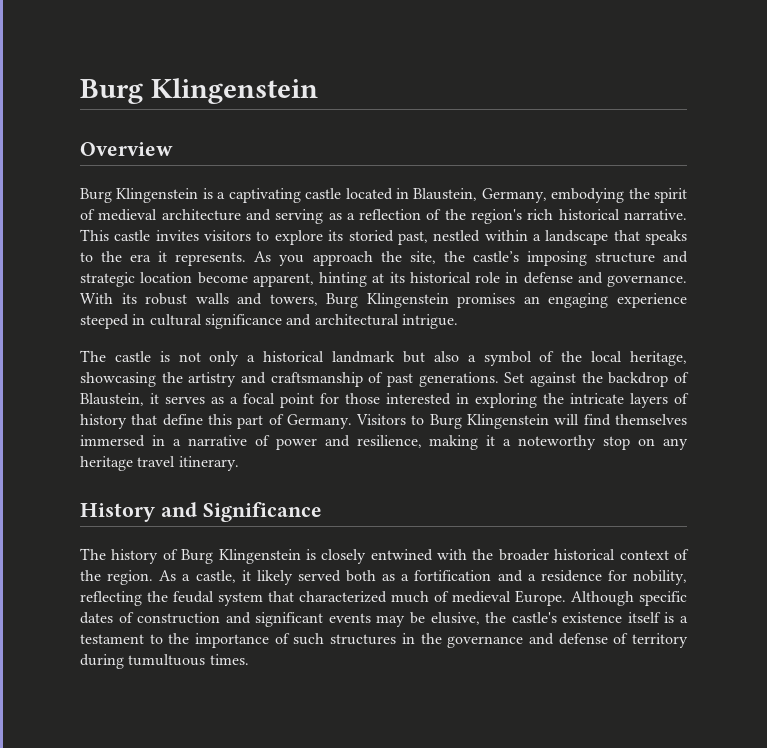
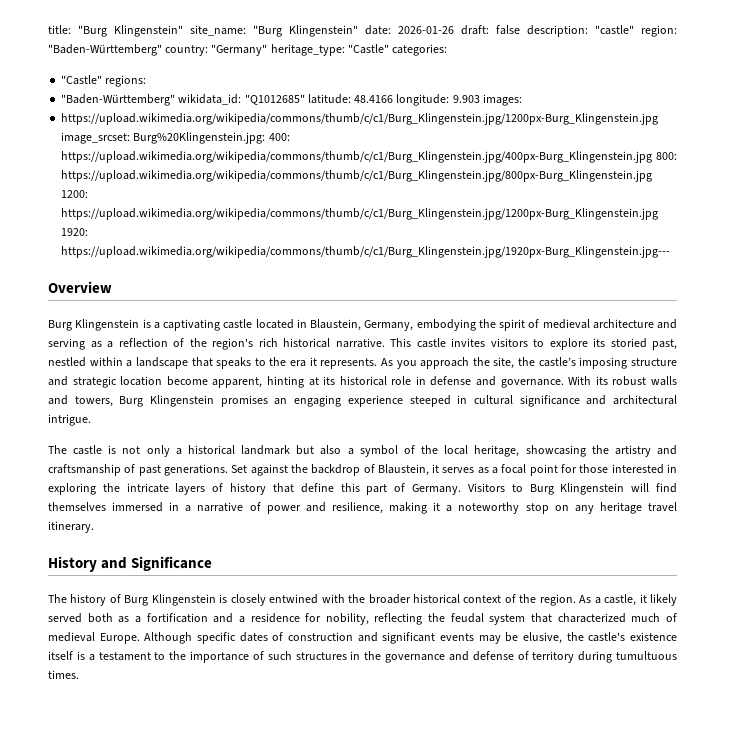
[80,78,318,104] Burg Klingenstein -> [48,25,677,37] [48,44,448,56] [61,75,147,87] [61,94,522,106] [61,113,659,125] [61,132,290,144] [61,151,677,163] [61,170,653,182] [61,190,89,198] [61,208,659,220] [61,228,89,236] [61,246,671,258] title: "Burg Klingenstein" site_name: "Burg Klingenstein" date: 2026-01-26 draft: false description: "castle" region: "Baden-Württemberg" country: "Germany" heritage_type: "Castle" categories: // "Castle" regions: // "Baden-Württemberg" wikidata_id: "Q1012685" latitude: 48.4166 longitude: 9.903 images: // https://upload.wikimedia.org/wikipedia/commons/thumb/c/c1/Burg_Klingenstein.jpg/1200px-Burg_Klingenstein.jpg image_srcset: Burg%20Klingenstein.jpg: 400: https://upload.wikimedia.org/wikipedia/commons/thumb/c/c1/Burg_Klingenstein.jpg/400px-Burg_Klingenstein.jpg 800: https://upload.wikimedia.org/wikipedia/commons/thumb/c/c1/Burg_Klingenstein.jpg/800px-Burg_Klingenstein.jpg 1200: https://upload.wikimedia.org/wikipedia/commons/thumb/c/c1/Burg_Klingenstein.jpg/1200px-Burg_Klingenstein.jpg 1920: https://upload.wikimedia.org/wikipedia/commons/thumb/c/c1/Burg_Klingenstein.jpg/1920px-Burg_Klingenstein.jpg---

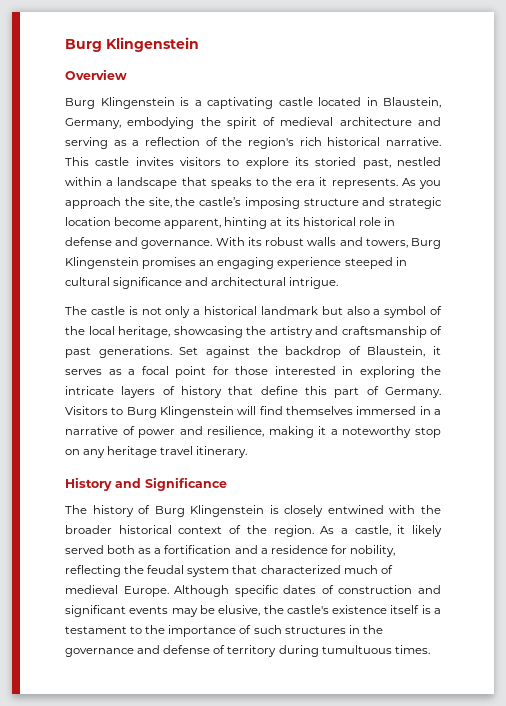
[48,25,677,37] [48,44,448,56] [61,75,147,87] [61,94,522,106] [61,113,659,125] [61,132,290,144] [61,151,677,163] [61,170,653,182] [61,190,89,198] [61,208,659,220] [61,228,89,236] [61,246,671,258] title: "Burg Klingenstein" site_name: "Burg Klingenstein" date: 2026-01-26 draft: false description: "castle" region: "Baden-Württemberg" country: "Germany" heritage_type: "Castle" categories: // "Castle" regions: // "Baden-Württemberg" wikidata_id: "Q1012685" latitude: 48.4166 longitude: 9.903 images: // https://upload.wikimedia.org/wikipedia/commons/thumb/c/c1/Burg_Klingenstein.jpg/1200px-Burg_Klingenstein.jpg image_srcset: Burg%20Klingenstein.jpg: 400: https://upload.wikimedia.org/wikipedia/commons/thumb/c/c1/Burg_Klingenstein.jpg/400px-Burg_Klingenstein.jpg 800: https://upload.wikimedia.org/wikipedia/commons/thumb/c/c1/Burg_Klingenstein.jpg/800px-Burg_Klingenstein.jpg 1200: https://upload.wikimedia.org/wikipedia/commons/thumb/c/c1/Burg_Klingenstein.jpg/1200px-Burg_Klingenstein.jpg 1920: https://upload.wikimedia.org/wikipedia/commons/thumb/c/c1/Burg_Klingenstein.jpg/1920px-Burg_Klingenstein.jpg--- -> [65,37,199,52] Burg Klingenstein

